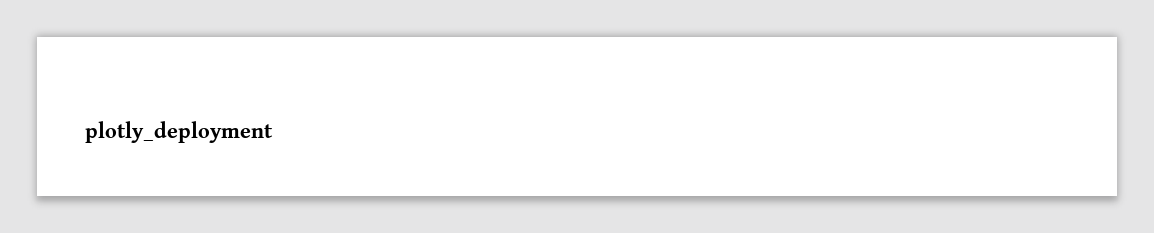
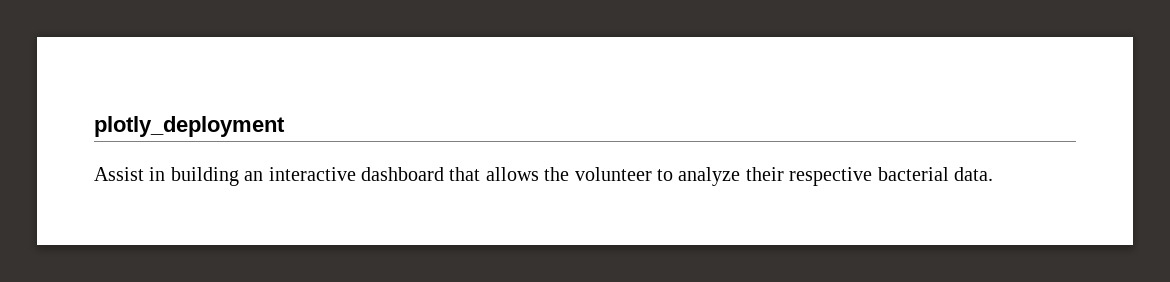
(273, 132) none -> [94,167,993,186] // Assist in building an interactive dashboard that allows the volunteer to analyze their respective bacterial data.

